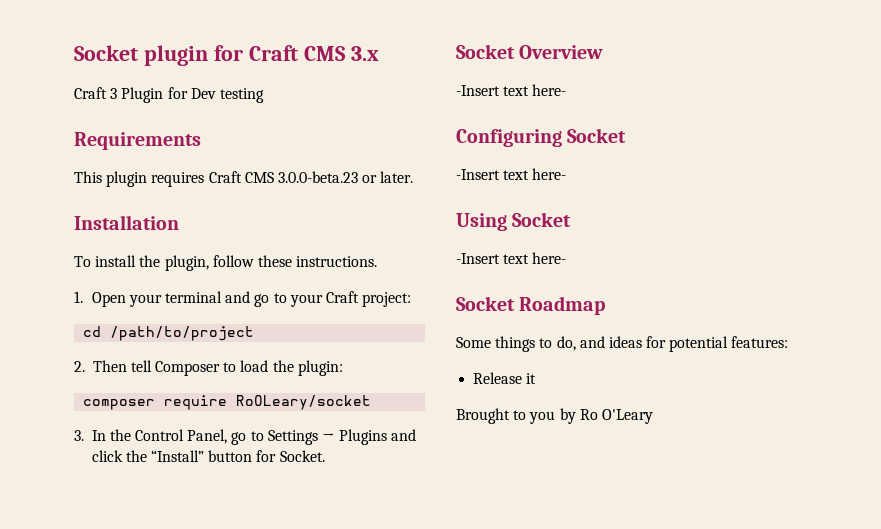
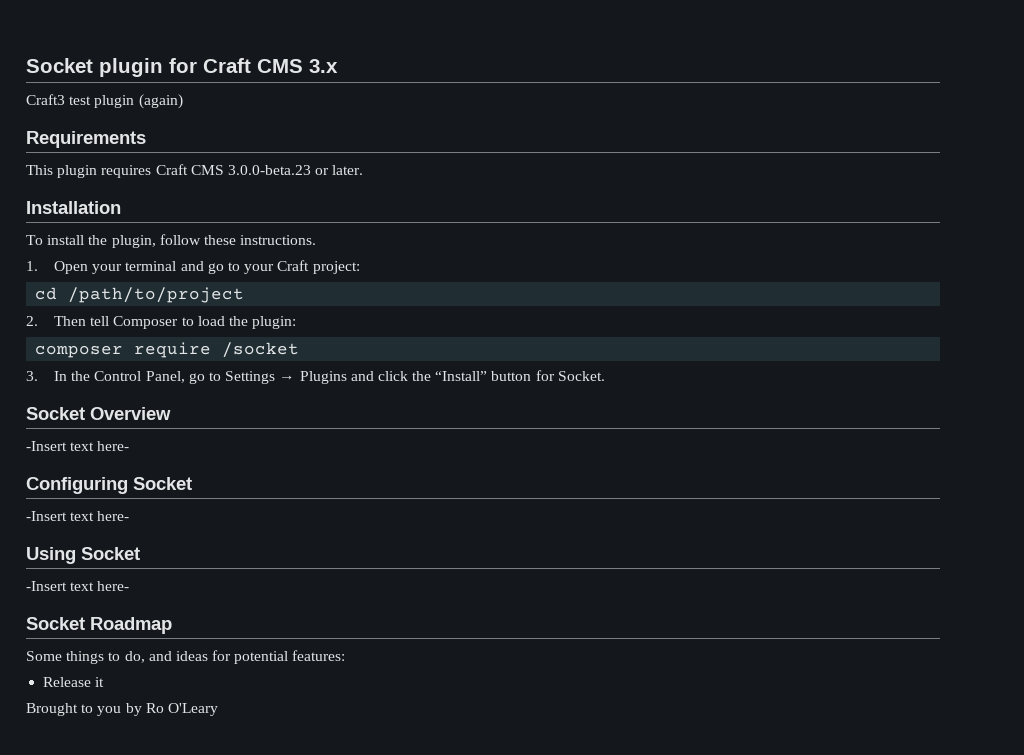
[74,87,264,103] Craft 3 Plugin for Dev testing -> [26,94,183,109] Craft3 test plugin (again)
[236,395,372,410] RoOLeary/socket -> [222,342,300,358] /socket

